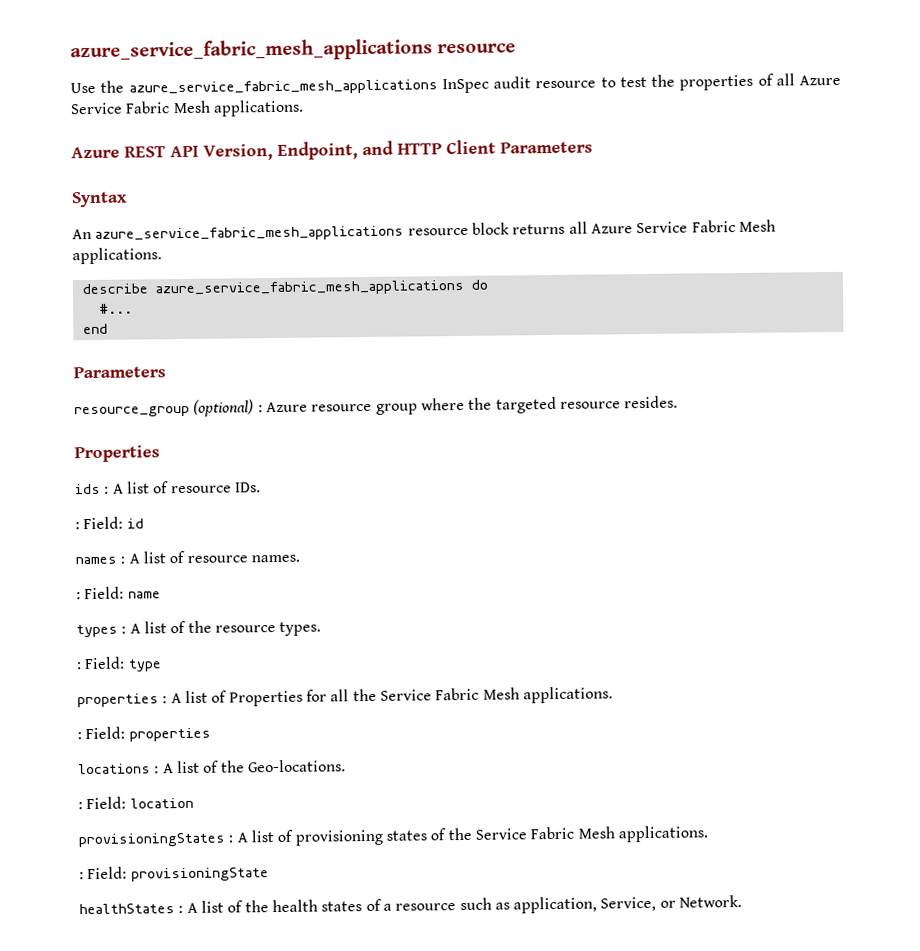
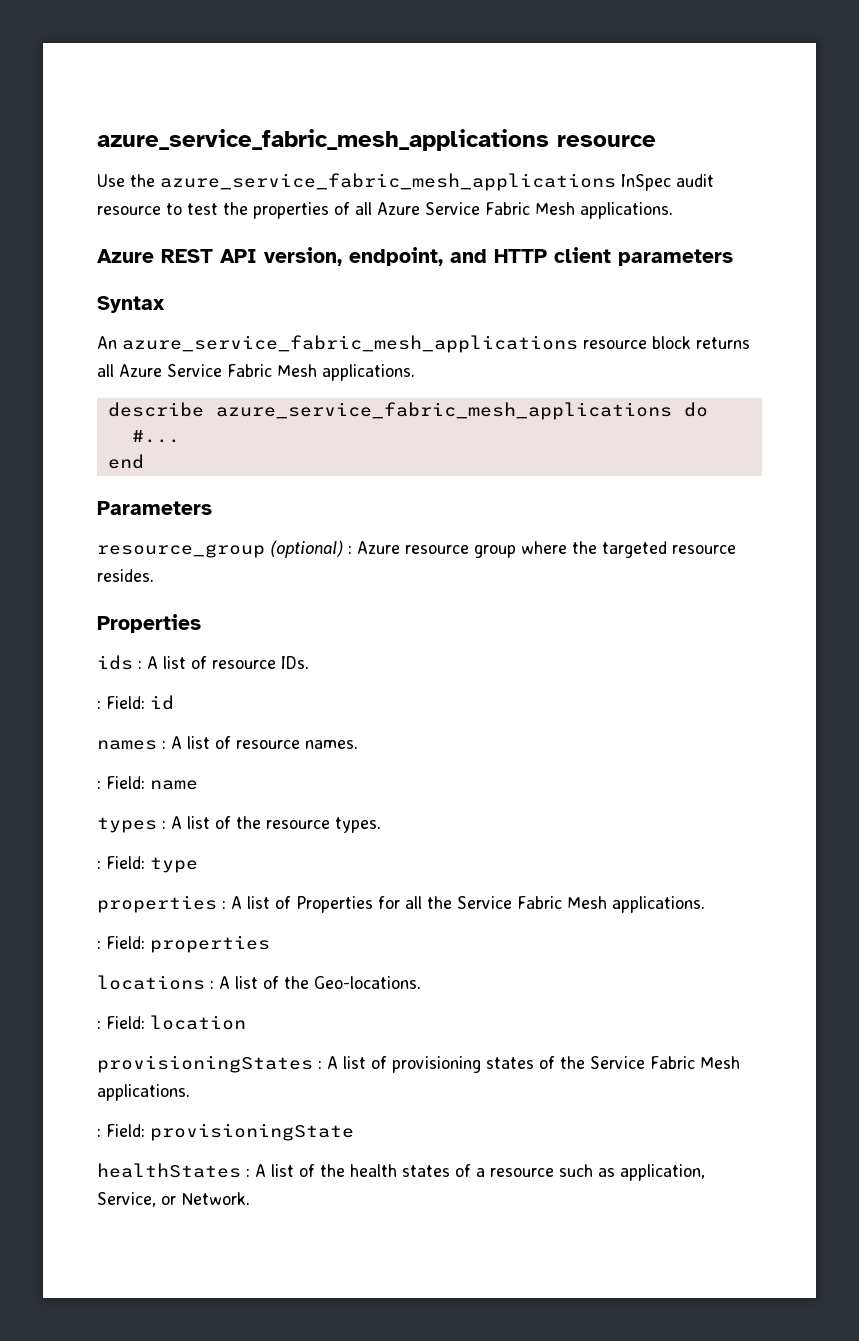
[203,139,593,161] Version, Endpoint, and HTTP Client Parameters -> [264,247,733,266] version, endpoint, and HTTP client parameters

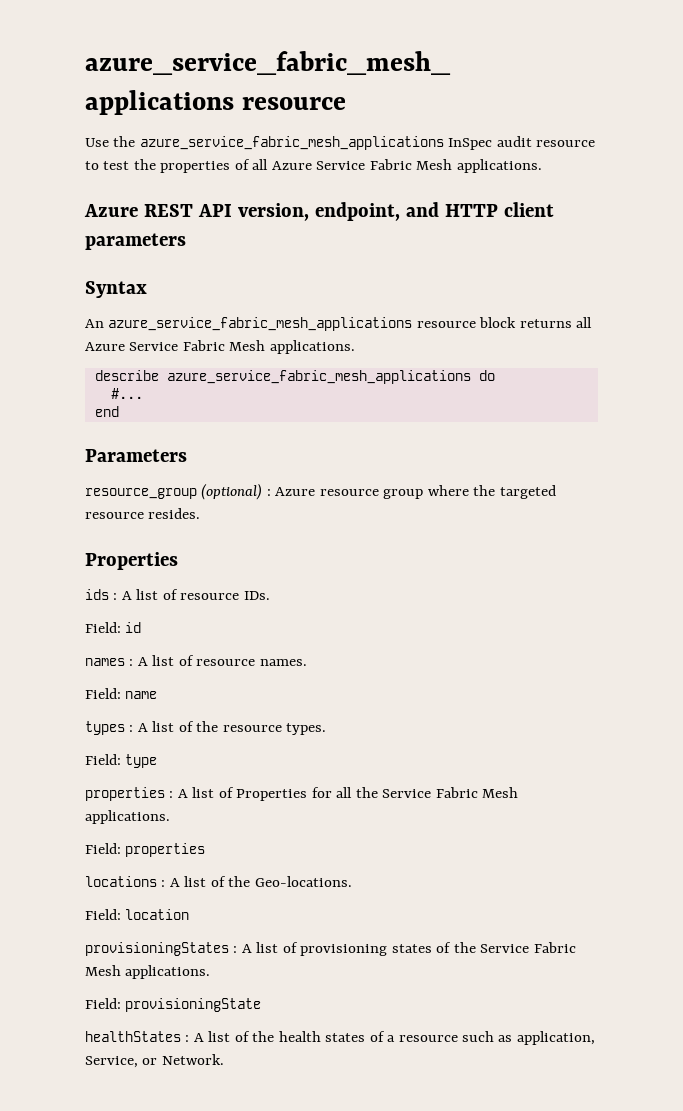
[97,700,101,709] : -> (270, 595) none
[97,780,101,789] : -> (307, 662) none
[97,860,101,869] : -> (327, 729) none
[97,940,101,949] : -> (170, 817) none
[97,1020,101,1029] : -> (352, 881) none
[97,1128,101,1137] : -> (211, 972) none

